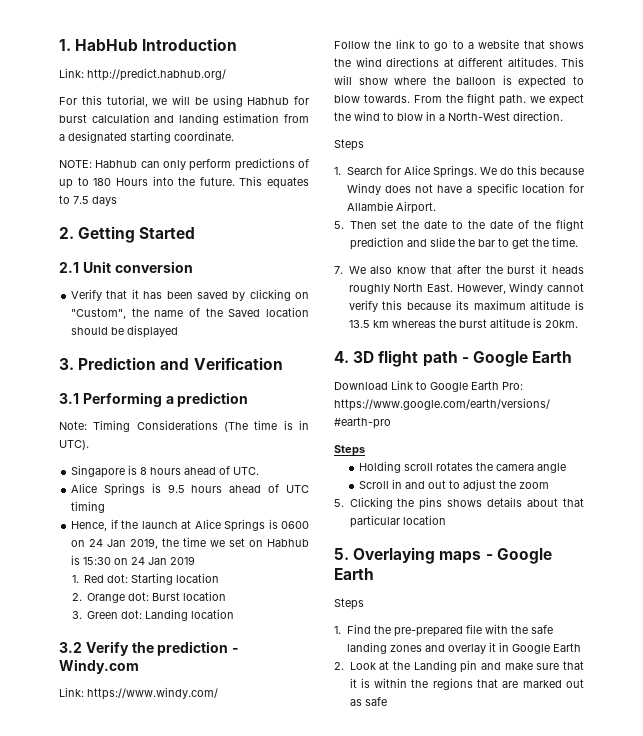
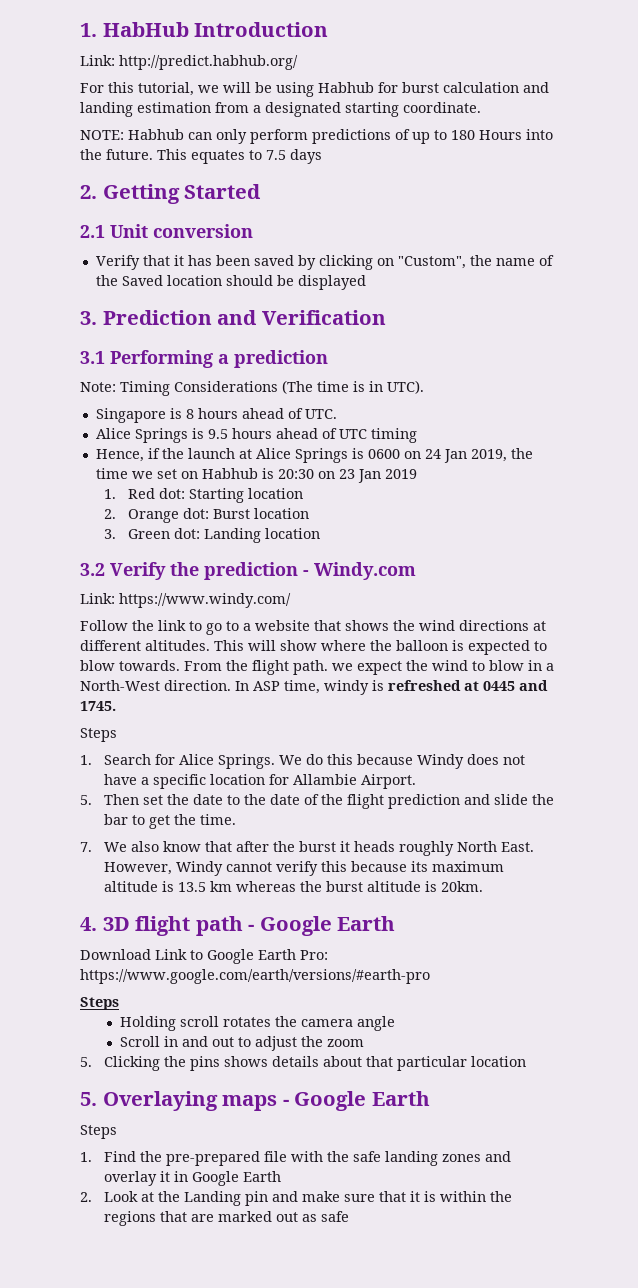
[83,557,146,565] 15:30 on 24 -> [277,469,355,479] 20:30 on 23
(563, 116) none -> [235,680,548,695] [80,701,116,711] In ASP time, windy is refreshed at 0445 and 1745.

